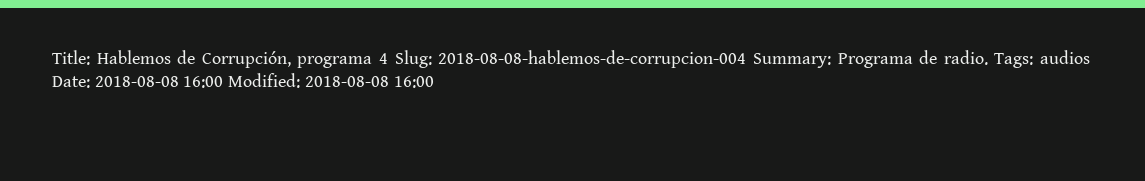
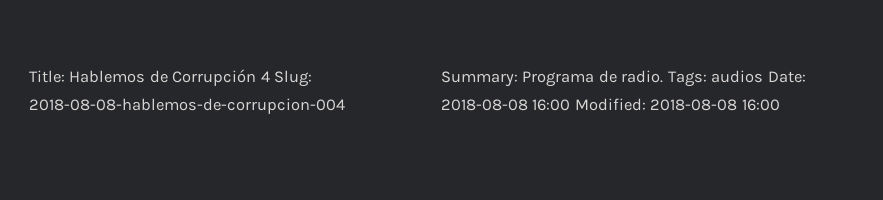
[201,51,373,68] Corrupción, programa -> [172,69,257,86] Corrupción

